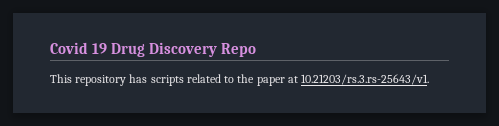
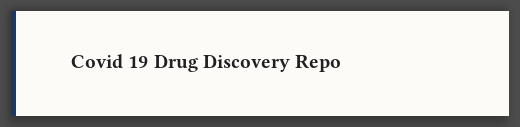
[50,74,430,86] // This repository has scripts related to the paper at 10.21203/rs.3.rs-25643/v1. -> (342, 63) none

